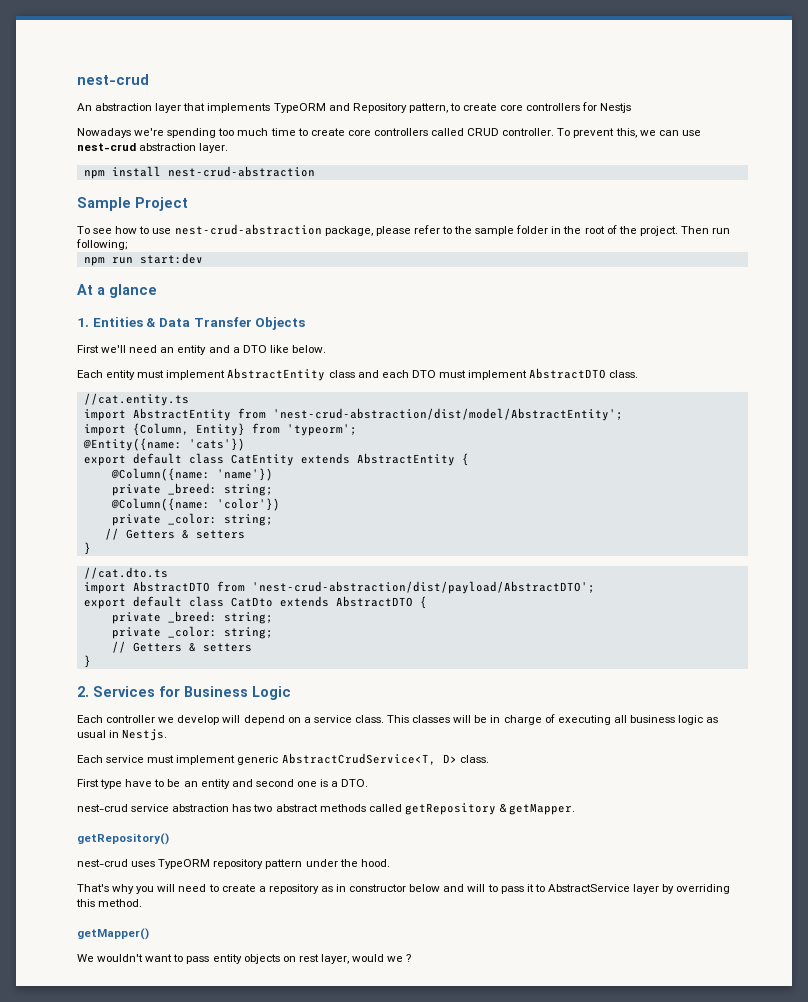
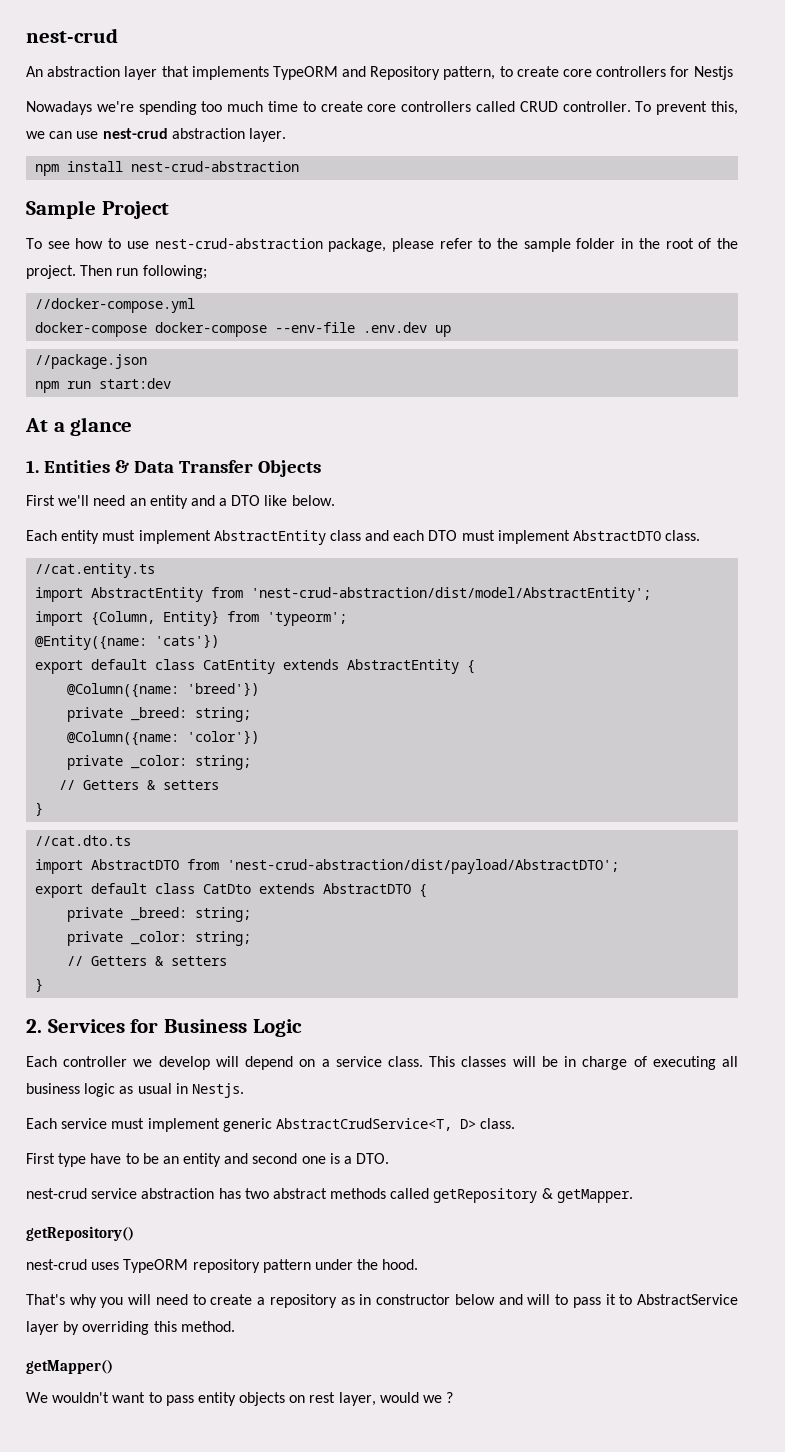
(127, 244) none -> [35,298,196,313] [35,322,452,337] [35,354,148,369] // //docker-compose.yml // docker-compose docker-compose --env-file .env.dev up // //package.json
[216,468,273,481] 'name'}) -> [187,682,260,696] 'breed'})

